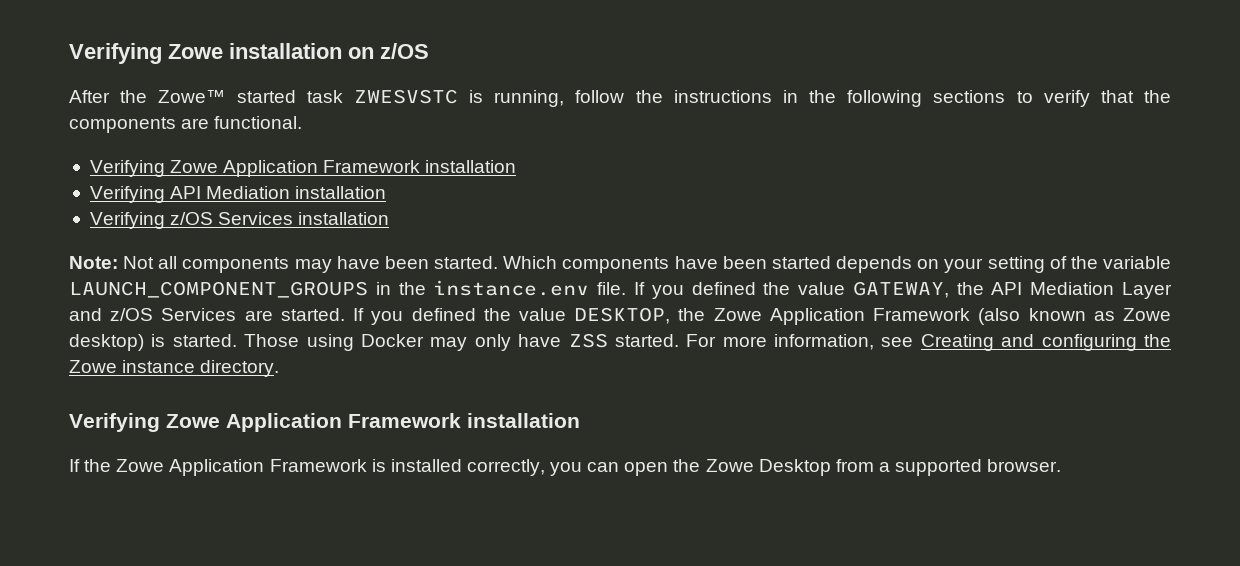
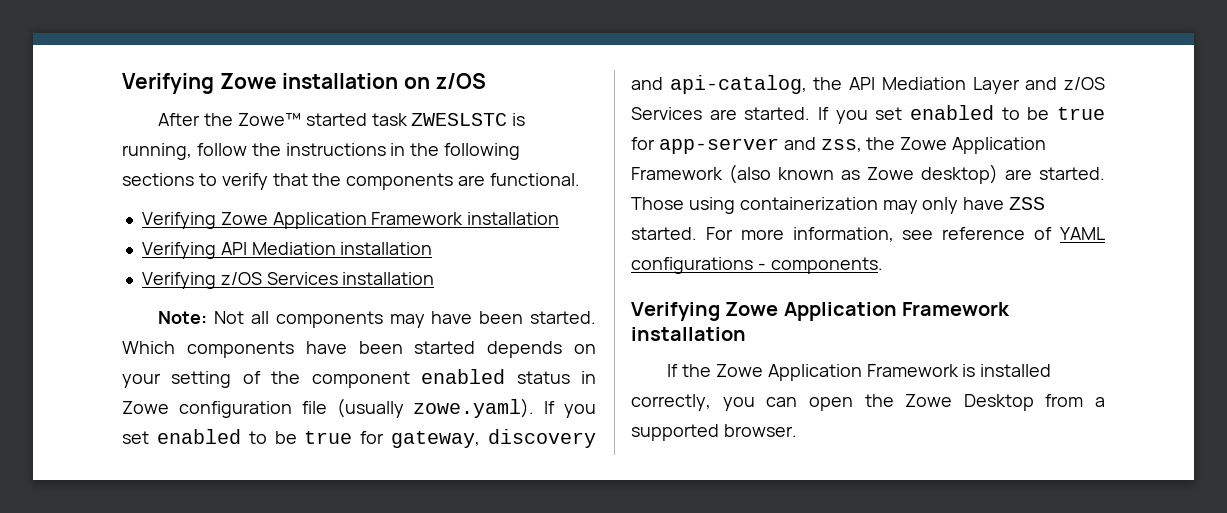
[353,89,458,104] ZWESVSTC -> [411,113,508,126] ZWESLSTC
[1102,256,1171,269] [69,280,949,299] variable LAUNCH_COMPONENT_GROUPS in the instance.env file. If you defined the value GATEWAY, -> [311,369,596,388] [122,398,596,418] [122,429,596,448] [631,75,807,94] component enabled status in Zowe configuration file (usually zowe.yaml). If you set enabled to be true for gateway, discovery and api-catalog,
[411,307,671,324] defined the value DESKTOP, -> [875,105,1105,120] [631,137,862,154] set enabled to be true for app-server and zss,
[151,334,166,347] is -> [1005,169,1032,180] are
[360,334,424,347] Docker -> [739,197,878,210] containerization
[920,334,1172,351] [69,360,280,377] Creating and configuring the Zowe instance directory. -> [942,227,1105,240] [631,257,883,274] reference of YAML configurations - components.

